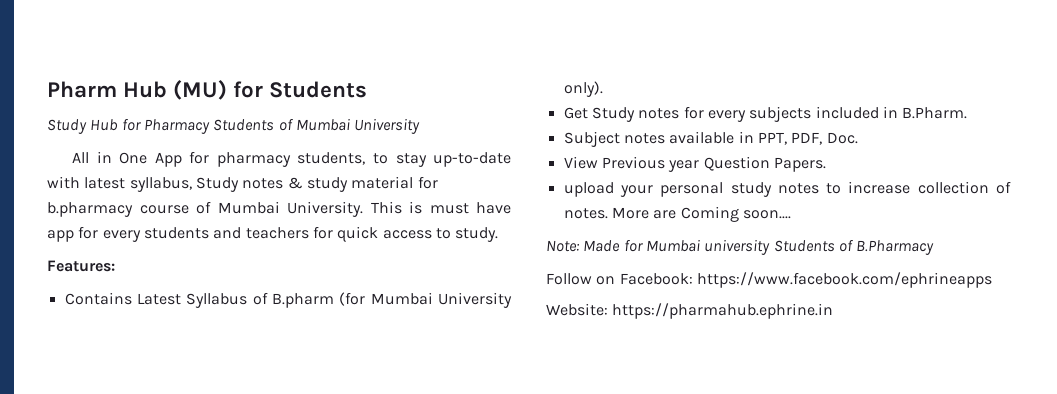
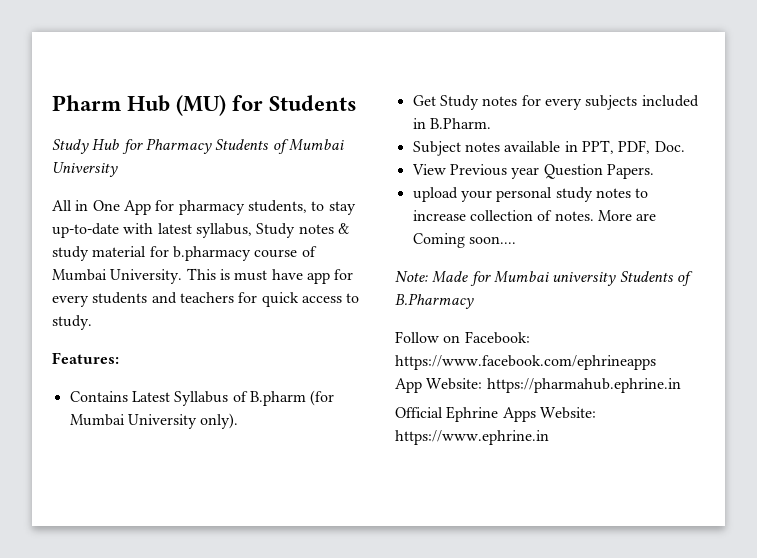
(992, 280) none -> [395,378,422,393] App
(834, 311) none -> [395,406,596,422] [395,430,549,445] // Official Ephrine Apps Website: https://www.ephrine.in

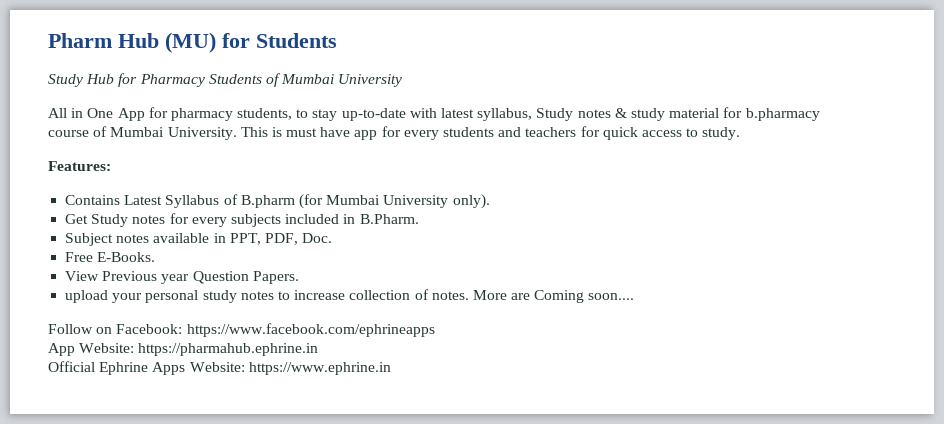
(685, 146) none -> [65,252,156,262] // Free E-Books.
[395,271,693,286] [395,293,474,309] // Note: Made for Mumbai university Students of B.Pharmacy -> (635, 296) none

